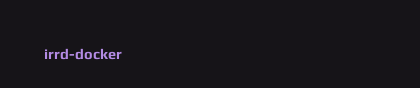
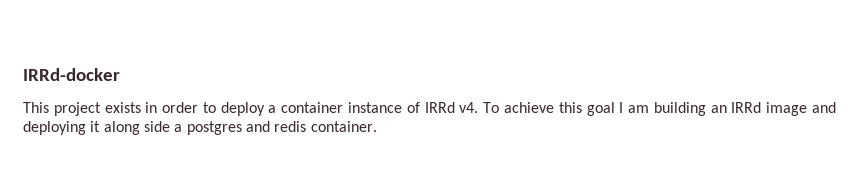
[44,48,122,60] irrd-docker -> [23,68,120,81] [23,102,836,116] [23,121,377,135] IRRd-docker // This project exists in order to deploy a container instance of IRRd v4. To achieve this goal I am building an IRRd image and deploying it along side a postgres and redis container.

